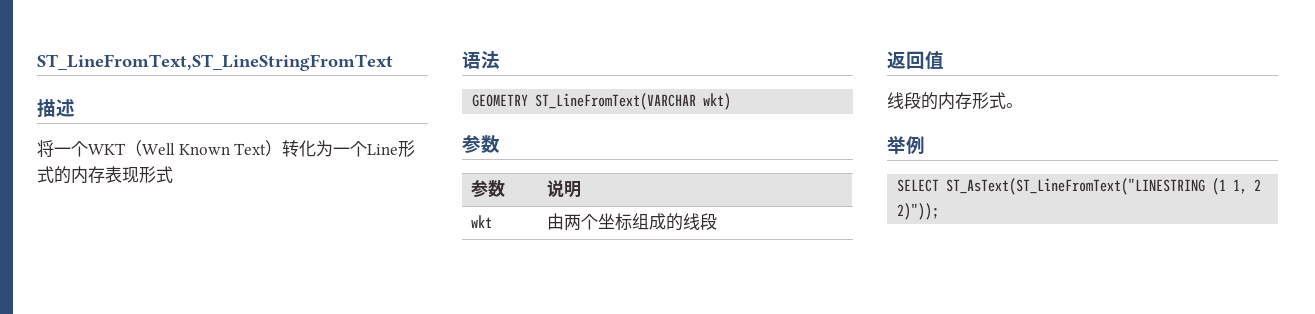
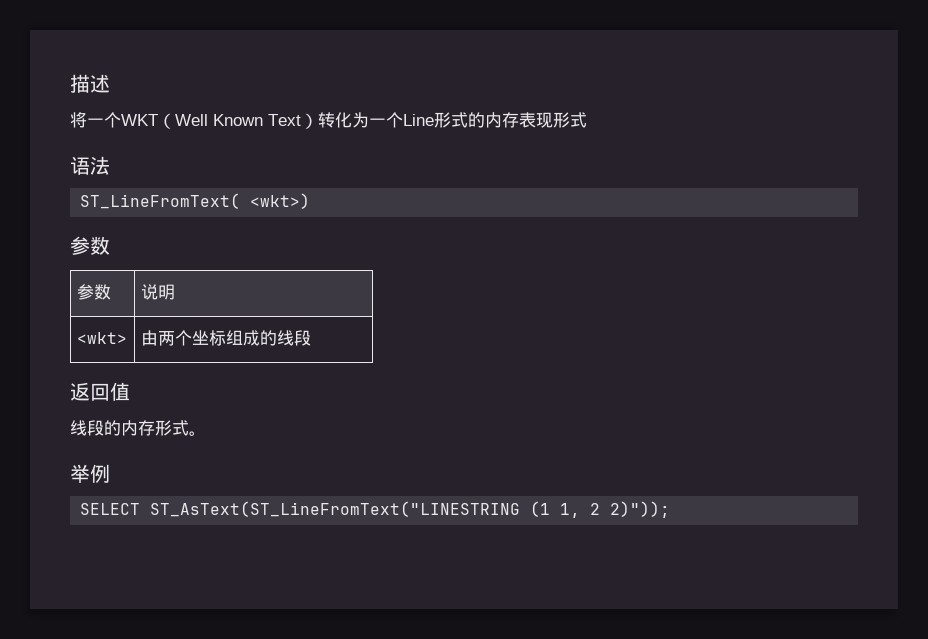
[37,54,393,71] ST_LineFromText,ST_LineStringFromText // -> (70, 83) none
[472,93,732,110] GEOMETRY ST_LineFromText(VARCHAR wkt) -> [80,193,311,209] ST_LineFromText( <wkt>)
[471,215,493,228] wkt -> [76,332,127,344] <wkt>

